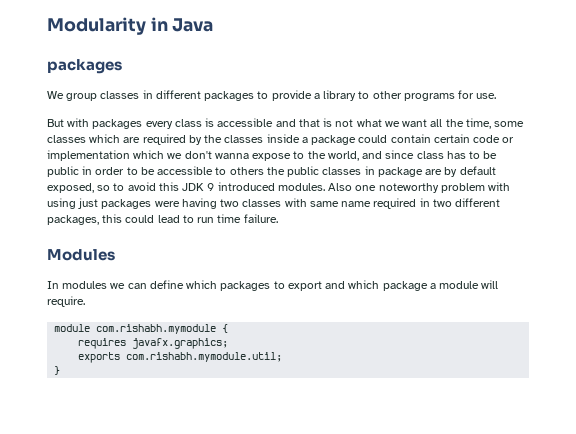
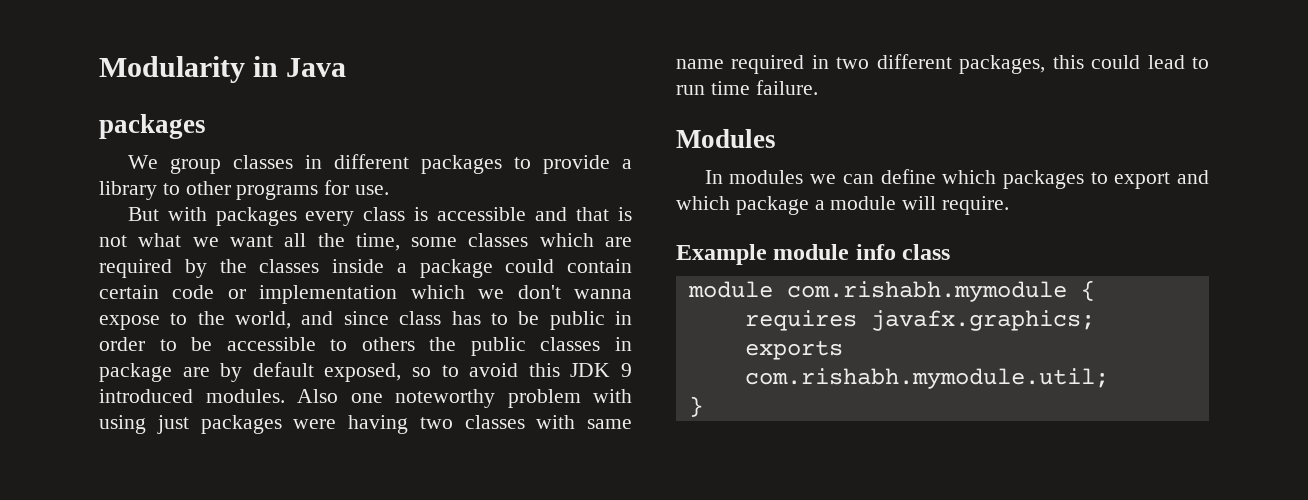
(85, 301) none -> [676,244,951,265] // Example module info class

